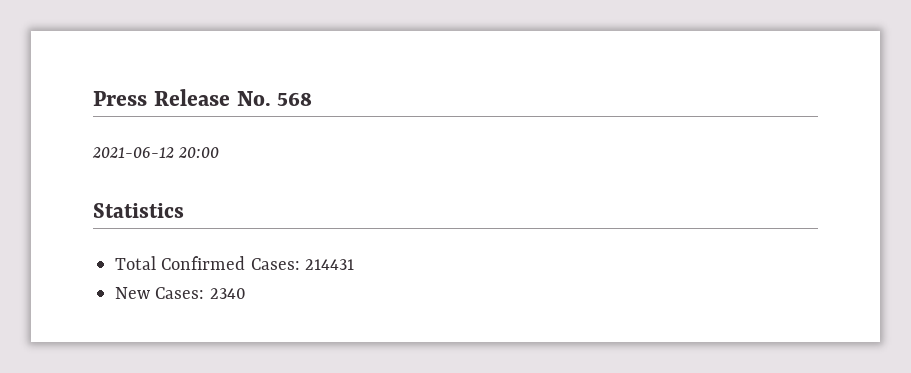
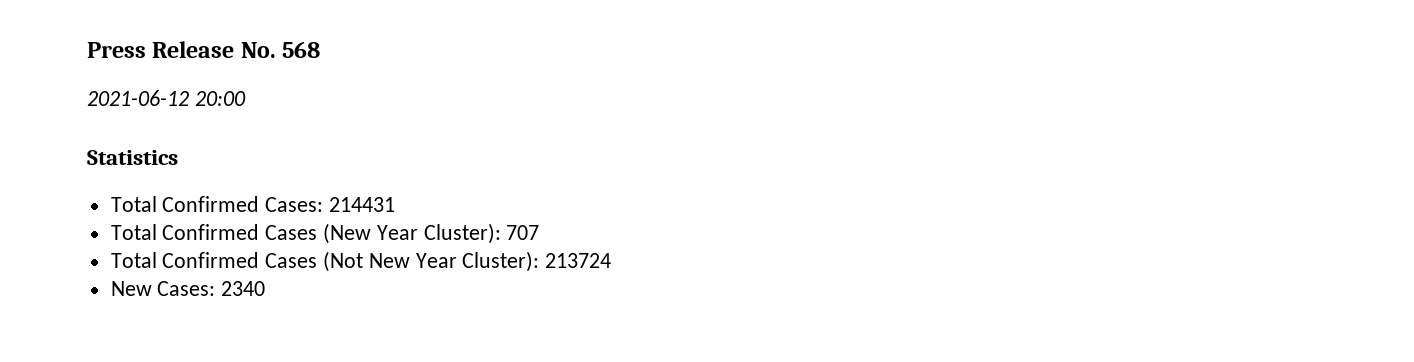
(355, 264) none -> [110,223,540,244] [110,251,612,272] // Total Confirmed Cases (New Year Cluster): 707 // Total Confirmed Cases (Not New Year Cluster): 213724

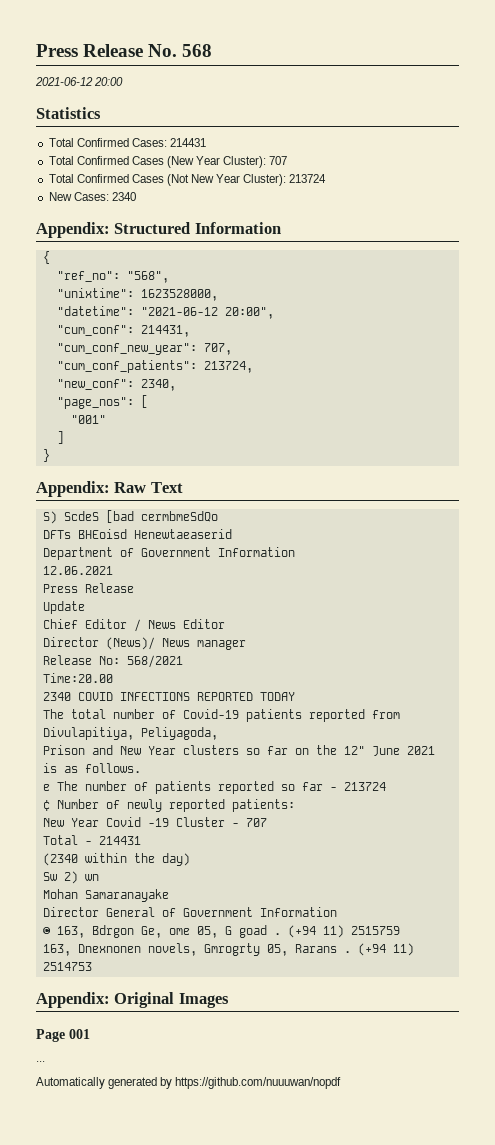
(266, 288) none -> [36,222,281,238] [42,251,50,264] [56,271,169,283] [56,288,218,301] [56,306,274,319] [56,325,190,337] [56,343,232,355] [56,360,253,373] [56,379,176,391] [56,395,148,409] [70,415,106,424] [56,431,64,444] [42,449,50,462] [36,481,183,497] [42,510,218,524] [42,529,232,539] [42,547,295,560] [42,566,113,575] [42,583,134,593] [42,601,85,614] [42,619,225,632] [42,637,246,650] [42,655,183,668] [42,673,113,683] [42,692,295,701] [42,709,400,722] [42,727,218,740] [42,745,435,756] [42,763,141,773] [42,781,386,794] [42,799,295,812] [42,817,267,827] [42,835,141,845] [42,853,190,866] [42,871,99,884] [42,889,169,902] [42,907,337,917] [42,925,400,938] [42,943,414,956] [42,962,92,971] [36,992,229,1008] [36,1029,90,1042] [36,1061,45,1062] [36,1077,342,1089] // Appendix: Structured Information // { // "ref_no": "568", // "unixtime": 1623528000, // "datetime": "2021-06-12 20:00", // "cum_conf": 214431, // "cum_conf_new_year": 707, // "cum_conf_patients": 213724, // "new_conf": 2340, // "page_nos": [ // "001" // ] // } // Appendix: Raw Text // S) ScdeS [bad cermbmeSdQo // DFTs BHEoisd Henewtaeaserid // Department of Government Information // 12.06.2021 // Press Release // Update // Chief Editor / News Editor // Director (News)/ News manager // Release No: 568/2021 // Time:20.00 // 2340 COVID INFECTIONS REPORTED TODAY // The total number of Covid-19 patients reported from Divulapitiya, Peliyagoda, // Prison and New Year clusters so far on the 12" June 2021 is as follows. // e The number of patients reported so far - 213724 // ¢ Number of newly reported patients: // New Year Covid -19 Cluster - 707 // Total - 214431 // (2340 within the day) // Sw 2) wn // Mohan Samaranayake // Director General of Government Information // © 163, Bdrgon Ge, ome 05, G goad . (+94 11) 2515759 // 163, Dnexnonen novels, Gmrogrty 05, Rarans . (+94 11) 2514753 // Appendix: Original Images // Page 001 // ... // Automatically generated by https://github.com/nuuuwan/nopdf

